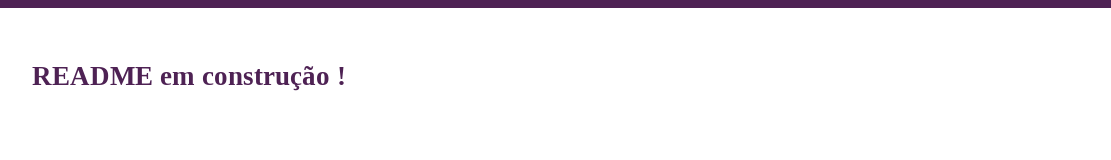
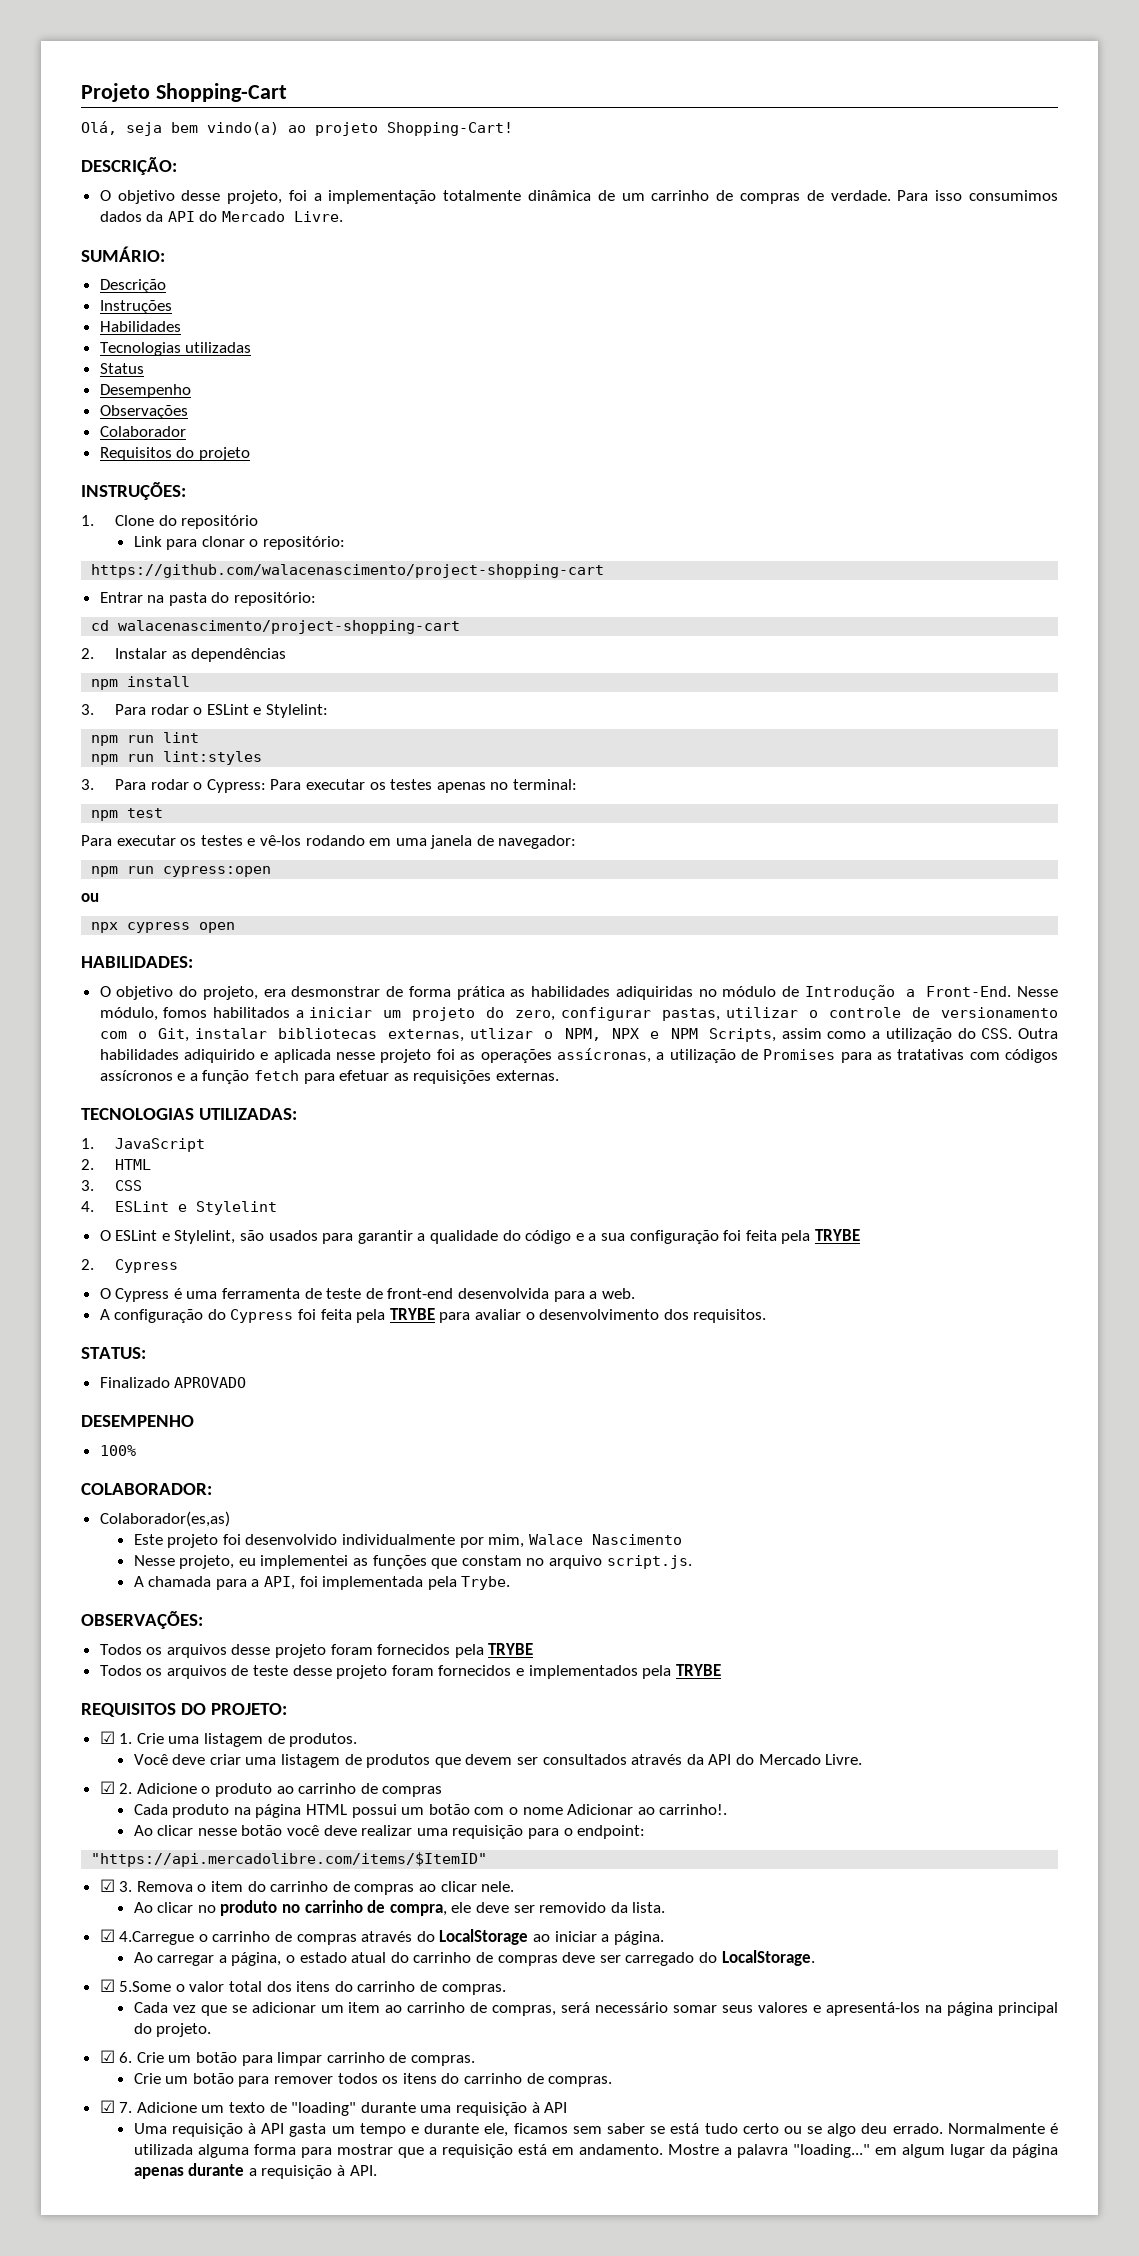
[32,66,346,91] README em construção ! -> [81,83,287,102] [81,121,513,136] [81,157,177,175] [99,190,1059,204] [99,211,344,222] [81,246,165,262] [99,279,166,293] [99,300,172,314] [99,321,181,332] [99,342,252,356] [99,363,144,374] [99,384,191,398] [99,405,188,419] [99,426,186,437] [99,447,250,461] [81,482,186,500] [81,515,259,529] [133,536,346,550] [91,564,605,578] [99,592,317,606] [91,620,461,634] [81,648,287,662] [91,676,191,690] [81,704,328,718] [91,732,200,746] [91,751,263,765] [81,779,577,793] [91,808,164,821] [81,835,577,849] [91,866,272,877] [81,893,99,902] [91,922,236,933] [81,956,193,968] [99,985,1058,1000] [99,1007,1058,1021] [99,1028,1058,1042] [99,1048,1059,1063] [99,1070,560,1084] [81,1108,297,1120] [81,1138,205,1152] [81,1159,151,1170] [81,1180,142,1191] [81,1201,277,1215] [99,1229,860,1244] [81,1259,178,1273] [99,1288,635,1302] [99,1308,767,1323] [81,1347,146,1359] [99,1377,247,1388] [81,1415,194,1427] [99,1445,136,1456] [81,1483,212,1495] [99,1511,230,1527] [133,1534,682,1548] [133,1555,692,1569] [133,1576,511,1590] [81,1611,203,1629] [99,1643,534,1658] [99,1664,721,1679] [81,1703,287,1717] [99,1731,358,1747] [133,1754,863,1768] [99,1781,443,1797] [133,1804,728,1818] [133,1825,646,1839] [91,1852,488,1867] [99,1879,515,1895] [133,1900,666,1916] [99,1929,664,1945] [133,1950,815,1966] [99,1979,506,1995] [133,2002,1058,2016] [133,2023,212,2037] [99,2050,476,2066] [133,2073,613,2087] [99,2100,568,2116] [133,2123,1058,2137] [133,2144,1058,2158] [133,2163,377,2179] Projeto Shopping-Cart // Olá, seja bem vindo(a) ao projeto Shopping-Cart! // DESCRIÇÃO: // O objetivo desse projeto, foi a implementação totalmente dinâmica de um carrinho de compras de verdade. Para isso consumimos dados da API do Mercado Livre. // SUMÁRIO: // Descrição // Instruções // Habilidades // Tecnologias utilizadas // Status // Desempenho // Observações // Colaborador // Requisitos do projeto // INSTRUÇÕES: // 1. Clone do repositório // Link para clonar o repositório: // https://github.com/walacenascimento/project-shopping-cart // Entrar na pasta do repositório: // cd walacenascimento/project-shopping-cart // 2. Instalar as dependências // npm install // 3. Para rodar o ESLint e Stylelint: // npm run lint // npm run lint:styles // 3. Para rodar o Cypress: Para executar os testes apenas no terminal: // npm test // Para executar os testes e vê-los rodando em uma janela de navegador: // npm run cypress:open // ou // npx cypress open // HABILIDADES: // O objetivo do projeto, era desmonstrar de forma prática as habilidades adiquiridas no módulo de Introdução a Front-End. Nesse módulo, fomos habilitados a iniciar um projeto do zero, configurar pastas, utilizar o controle de versionamento com o Git, instalar bibliotecas externas, utlizar o NPM, NPX e NPM Scripts, assim como a utilização do CSS. Outra habilidades adiquirido e aplicada nesse projeto foi as operações assícronas, a utilização de Promises para as tratativas com códigos assícronos e a função fetch para efetuar as requisições externas. // TECNOLOGIAS UTILIZADAS: // 1. JavaScript // 2. HTML // 3. CSS // 4. ESLint e Stylelint // O ESLint e Stylelint, são usados para garantir a qualidade do código e a sua configuração foi feita pela TRYBE // 2. Cypress // O Cypress é uma ferramenta de teste de front-end desenvolvida para a web. // A configuração do Cypress foi feita pela TRYBE para avaliar o desenvolvimento dos requisitos. // STATUS: // Finalizado APROVADO // DESEMPENHO // 100% // COLABORADOR: // Colaborador(es,as) // Este projeto foi desenvolvido individualmente por mim, Walace Nascimento // Nesse projeto, eu implementei as funções que constam no arquivo script.js. // A chamada para a API, foi implementada pela Trybe. // OBSERVAÇÕES: // Todos os arquivos desse projeto foram fornecidos pela TRYBE // Todos os arquivos de teste desse projeto foram fornecidos e implementados pela TRYBE // REQUISITOS DO PROJETO: // ☑ 1. Crie uma listagem de produtos. // Você deve criar uma listagem de produtos que devem ser consultados através da API do Mercado Livre. // ☑ 2. Adicione o produto ao carrinho de compras // Cada produto na página HTML possui um botão com o nome Adicionar ao carrinho!. // Ao clicar nesse botão você deve realizar uma requisição para o endpoint: // "https://api.mercadolibre.com/items/$ItemID" // ☑ 3. Remova o item do carrinho de compras ao clicar nele. // Ao clicar no produto no carrinho de compra, ele deve ser removido da lista. // ☑ 4.Carregue o carrinho de compras através do LocalStorage ao iniciar a página. // Ao carregar a página, o estado atual do carrinho de compras deve ser carregado do LocalStorage. // ☑ 5.Some o valor total dos itens do carrinho de compras. // Cada vez que se adicionar um item ao carrinho de compras, será necessário somar seus valores e apresentá-los na página principal do projeto. // ☑ 6. Crie um botão para limpar carrinho de compras. // Crie um botão para remover todos os itens do carrinho de compras. // ☑ 7. Adicione um texto de "loading" durante uma requisição à API // Uma requisição à API gasta um tempo e durante ele, ficamos sem saber se está tudo certo ou se algo deu errado. Normalmente é utilizada alguma forma para mostrar que a requisição está em andamento. Mostre a palavra "loading..." em algum lugar da página apenas durante a requisição à API.

